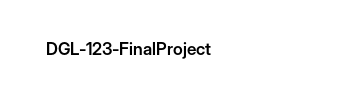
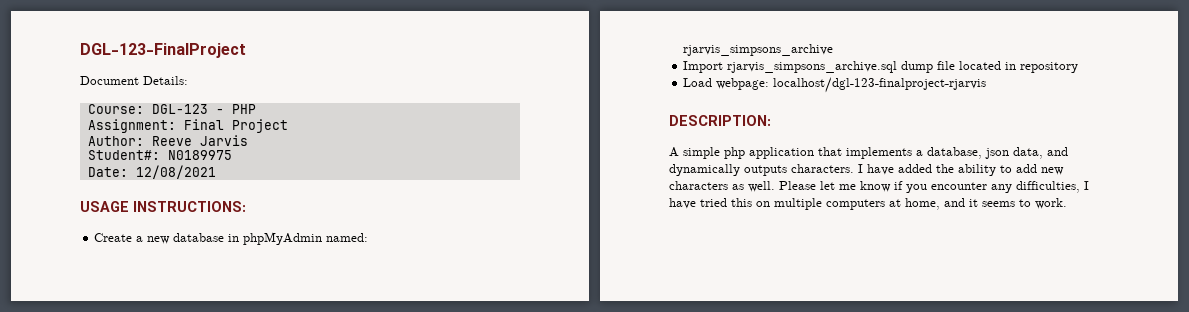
(211, 50) none -> [80,76,188,85] [87,104,256,114] [87,119,288,133] [87,135,248,146] [87,150,232,160] [87,165,216,179] [80,201,246,212] [94,232,369,245] [683,44,834,56] [683,61,1079,73] [683,77,987,93] [669,115,771,126] [669,147,1068,159] [669,164,1064,176] [669,181,1089,193] [669,198,1067,210] // Document Details: // Course: DGL-123 - PHP // Assignment: Final Project // Author: Reeve Jarvis // Student#: N0189975 // Date: 12/08/2021 // USAGE INSTRUCTIONS: // Create a new database in phpMyAdmin named: rjarvis_simpsons_archive // Import rjarvis_simpsons_archive.sql dump file located in repository // Load webpage: localhost/dgl-123-finalproject-rjarvis // DESCRIPTION: // A simple php application that implements a database, json data, and dynamically outputs characters. I have added the ability to add new characters as well. Please let me know if you encounter any difficulties, I have tried this on multiple computers at home, and it seems to work.

